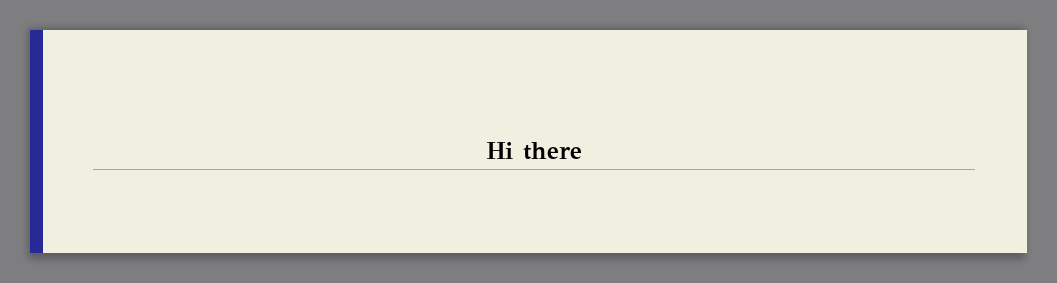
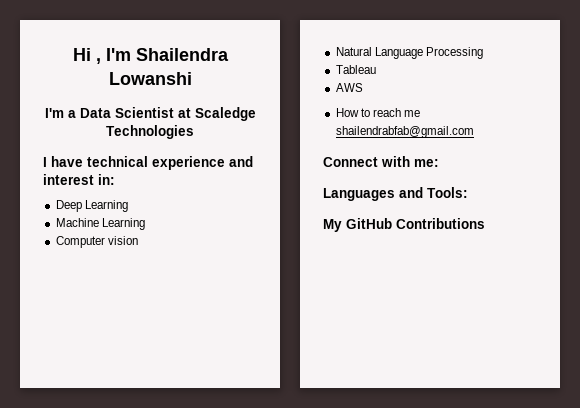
[523,142,582,160] there -> [95,48,229,64] [108,72,192,85] [44,107,256,121] [106,125,194,139] [43,156,253,170] [43,174,115,185] [55,200,128,212] [55,218,145,230] [55,236,138,248] [335,47,483,59] [335,65,376,74] [335,83,363,92] [335,108,420,117] [335,126,474,138] [323,156,439,167] [323,187,468,201] [323,218,485,232] , I'm Shailendra Lowanshi // I'm a Data Scientist at Scaledge Technologies // I have technical experience and interest in: // Deep Learning // Machine Learning // Computer vision // Natural Language Processing // Tableau // AWS // How to reach me shailendrabfab@gmail.com // Connect with me: // Languages and Tools: // My GitHub Contributions

